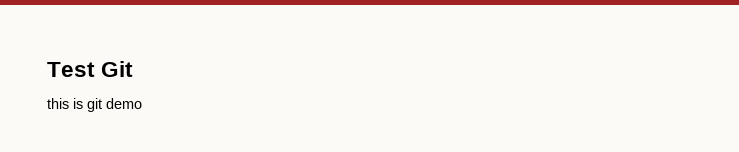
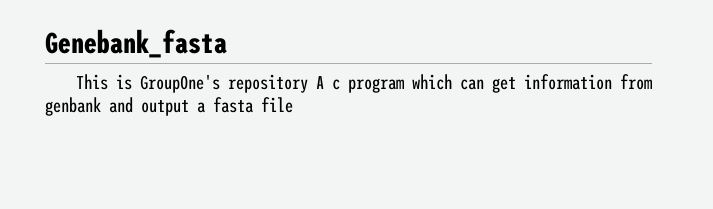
[47,61,134,77] [47,98,142,112] Test Git // this is git demo -> [45,29,227,58] [75,74,652,93] [45,97,293,116] Genebank_fasta // This is GroupOne's repository A c program which can get information from genbank and output a fasta file

